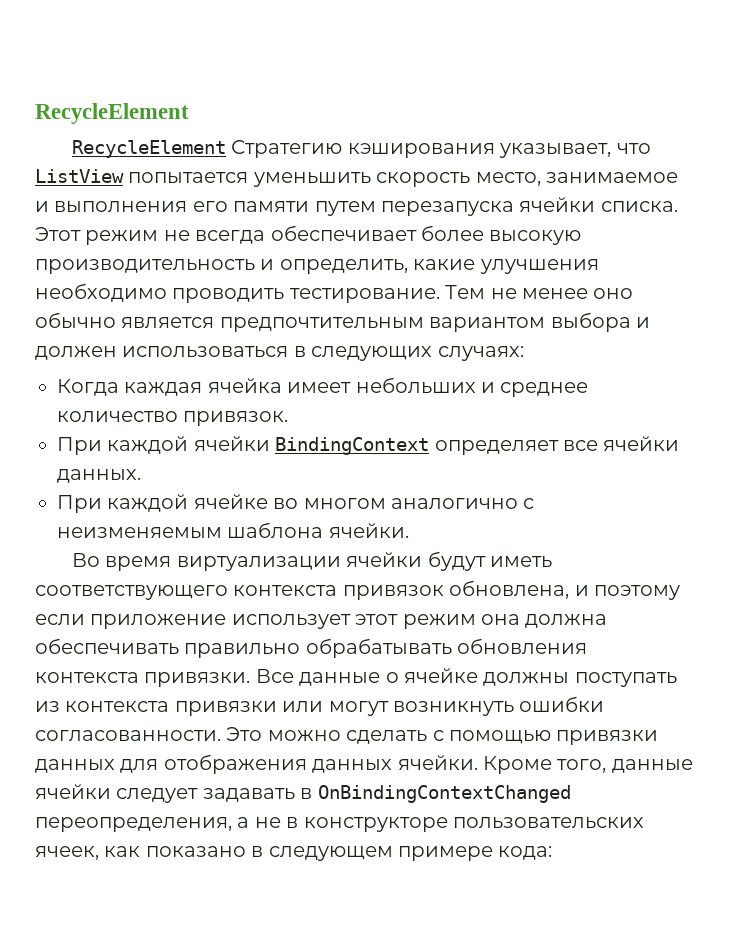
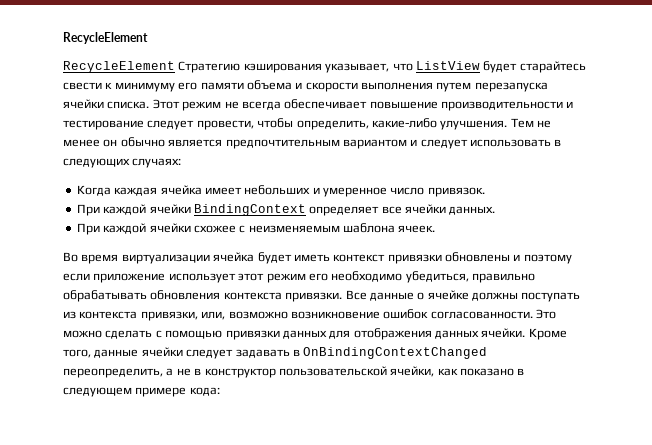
[128,172,678,187] [35,201,310,213] попытается уменьшить скорость место, занимаемое и выполнения его памяти -> [483,61,586,73] [63,80,433,92] будет старайтесь свести к минимуму его памяти объема и скорости выполнения
[421,225,582,245] [35,259,599,274] [35,283,440,303] более высокую производительность и определить, какие улучшения необходимо проводить тестирование. -> [369,101,574,111] [63,118,508,130] повышение производительности и тестирование следует провести, чтобы определить, какие-либо улучшения.
[593,288,634,299] оно -> [103,139,118,147] он
[550,312,650,332] [35,346,289,360] выбора и должен использоваться -> [410,139,551,149] и следует использовать
[500,382,589,397] [57,411,178,422] среднее количество -> [323,187,425,197] умеренное число
[193,494,518,509] ячейке во многом аналогично -> [149,223,236,233] ячейки схожее
[328,523,409,538] ячейки. -> [398,225,436,233] ячеек.
[346,551,552,571] [35,580,570,600] ячейки будут иметь соответствующего контекста привязок обновлена, -> [213,252,510,264] ячейка будет иметь контекст привязки обновлены
[480,614,608,628] [35,638,179,655] она должна обеспечивать -> [308,271,469,283] его необходимо убедиться,
[174,696,605,716] привязки или могут возникнуть ошибки -> [140,309,429,321] привязки, или, возможно возникновение ошибок
[35,817,232,832] переопределения, -> [63,368,163,378] переопределить,
[303,817,644,832] [35,846,99,860] конструкторе пользовательских ячеек, -> [204,366,435,378] конструктор пользовательской ячейки,

